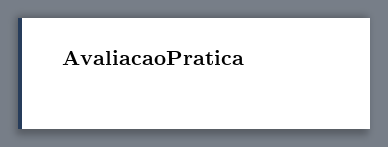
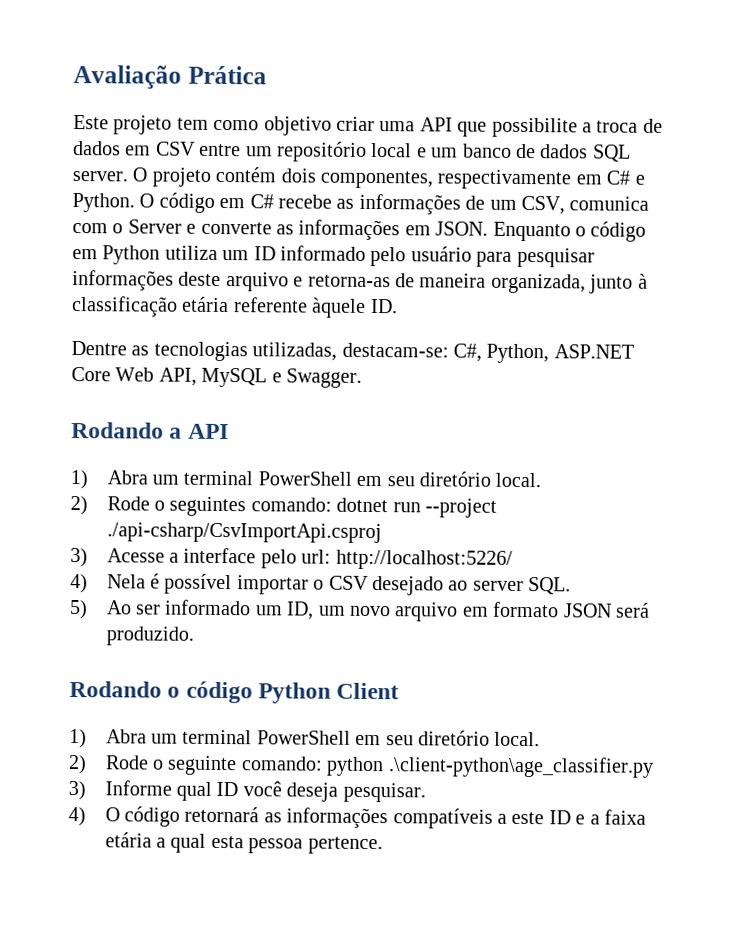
[62,50,244,65] AvaliacaoPratica -> [73,65,267,90] [73,115,663,138] [73,141,631,162] [72,166,645,190] [72,192,650,215] [72,219,647,242] [72,245,595,268] [72,270,648,294] [71,296,398,318] [71,341,634,364] [71,367,362,388] [71,422,229,440] [70,470,542,490] [70,496,498,518] [106,522,382,544] [70,547,513,570] [70,573,572,596] [69,599,651,622] [105,626,194,646] [69,680,400,704] [69,728,541,749] [68,754,654,778] [68,780,426,803] [68,806,647,829] [104,832,383,855] Avaliação Prática // Este projeto tem como objetivo criar uma API que possibilite a troca de dados em CSV entre um repositório local e um banco de dados SQL server. O projeto contém dois componentes, respectivamente em C# e Python. O código em C# recebe as informações de um CSV, comunica com o Server e converte as informações em JSON. Enquanto o código em Python utiliza um ID informado pelo usuário para pesquisar informações deste arquivo e retorna-as de maneira organizada, junto à classificação etária referente àquele ID. // Dentre as tecnologias utilizadas, destacam-se: C#, Python, ASP.NET Core Web API, MySQL e Swagger. // Rodando a API // 1) Abra um terminal PowerShell em seu diretório local. // 2) Rode o seguintes comando: dotnet run --project ./api-csharp/CsvImportApi.csproj // 3) Acesse a interface pelo url: http://localhost:5226/ // 4) Nela é possível importar o CSV desejado ao server SQL. // 5) Ao ser informado um ID, um novo arquivo em formato JSON será produzido. // Rodando o código Python Client // 1) Abra um terminal PowerShell em seu diretório local. // 2) Rode o seguinte comando: python .\client-python\age_classifier.py // 3) Informe qual ID você deseja pesquisar. // 4) O código retornará as informações compatíveis a este ID e a faixa etária a qual esta pessoa pertence.

